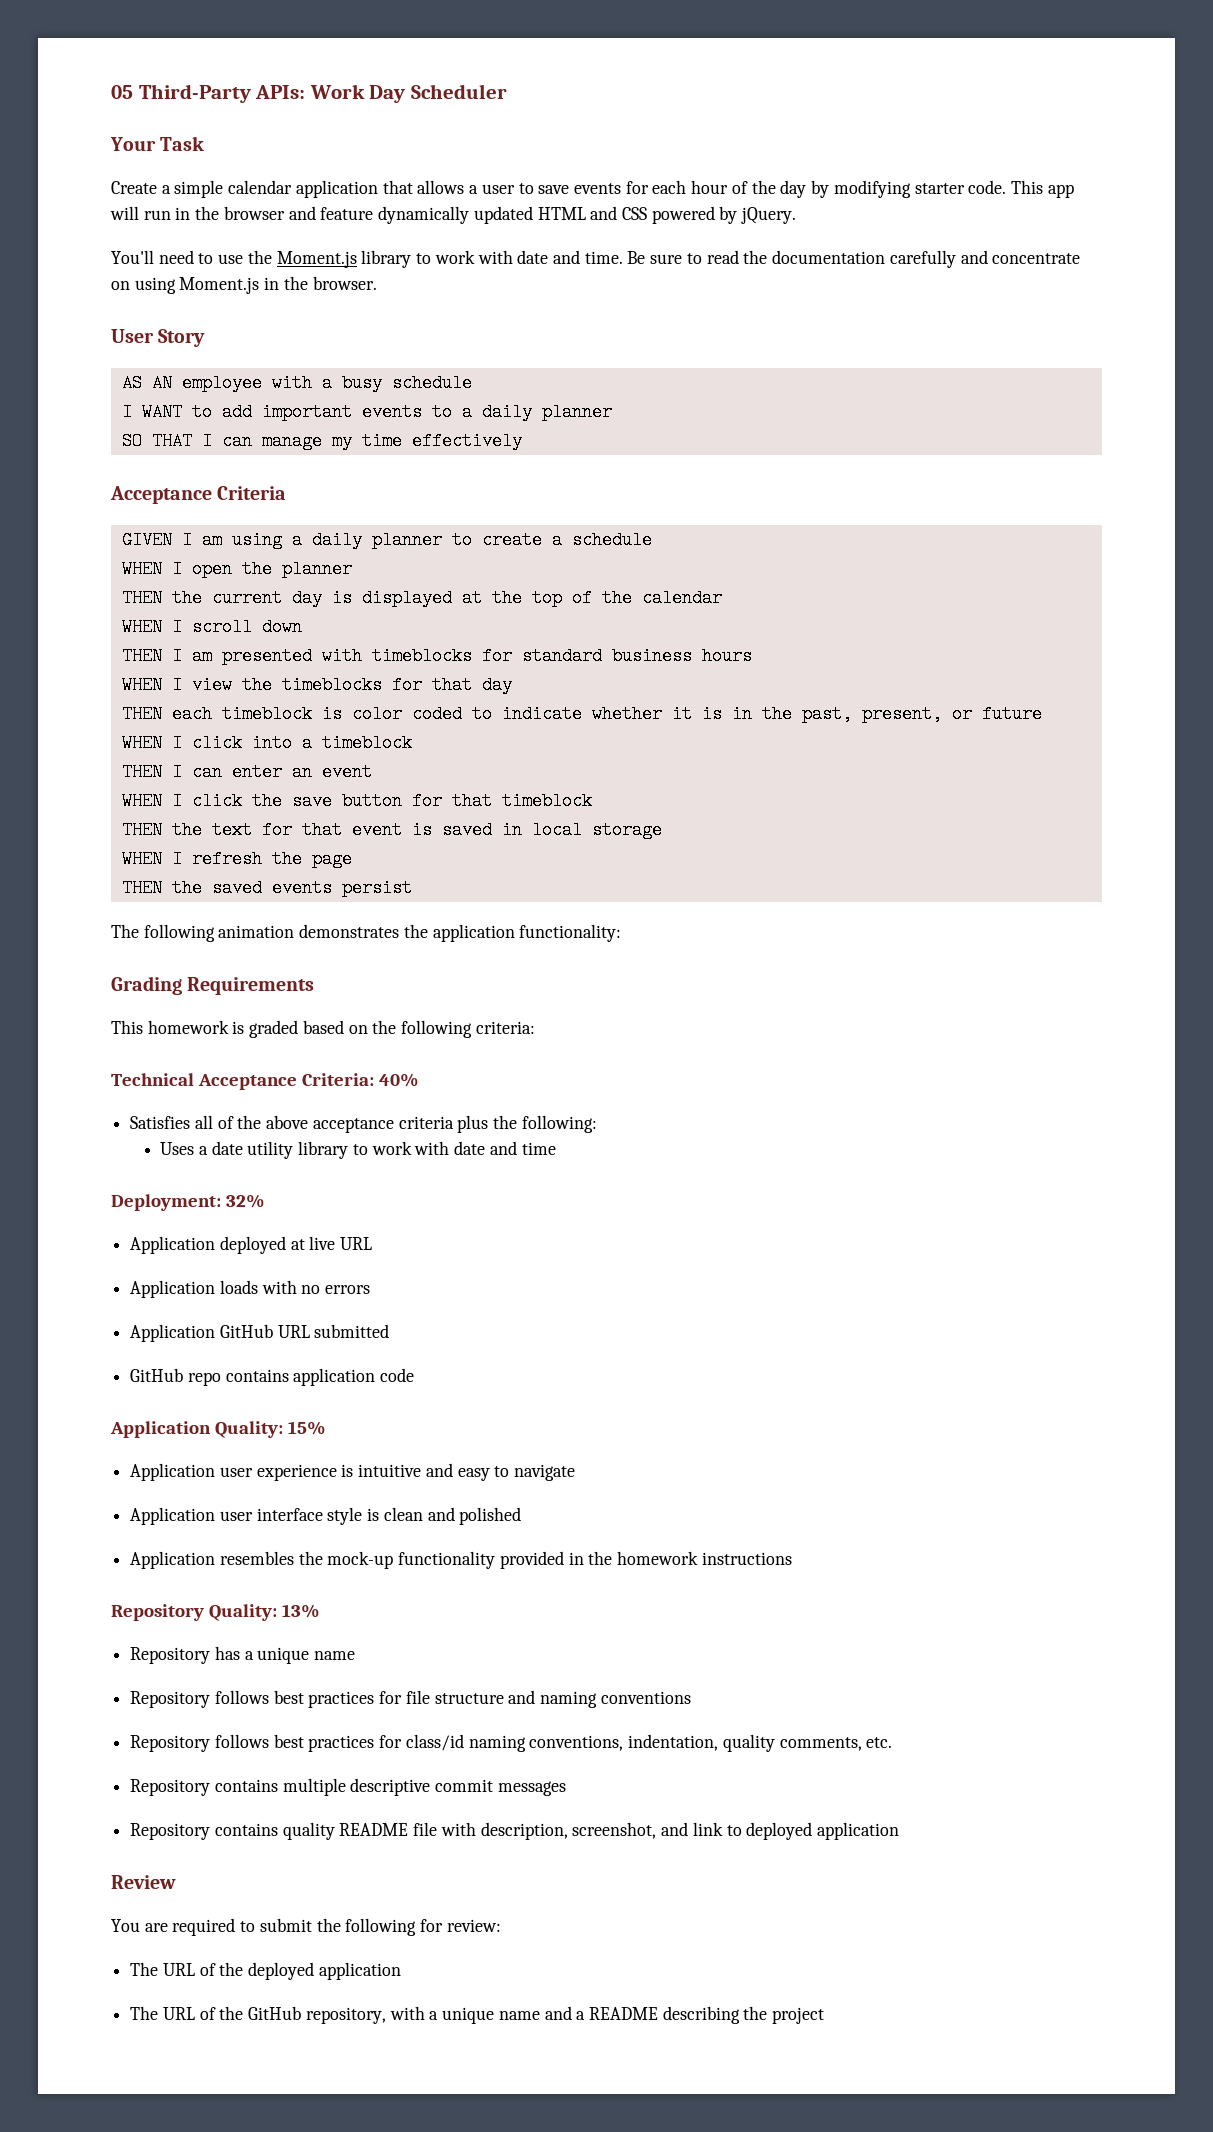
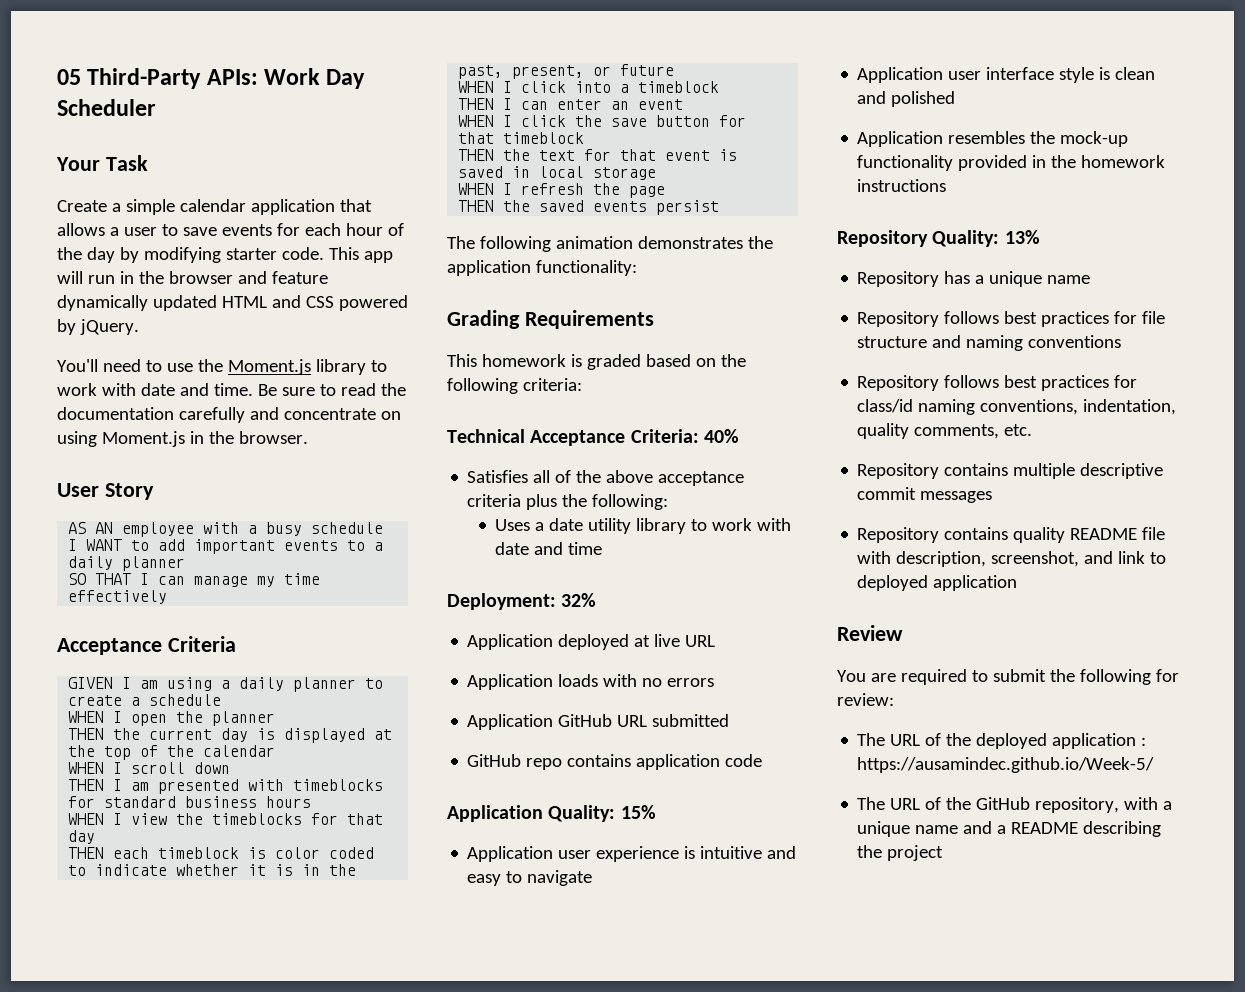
(401, 1971) none -> [1141,737,1147,746] [857,757,1155,773] : https://ausamindec.github.io/Week-5/

